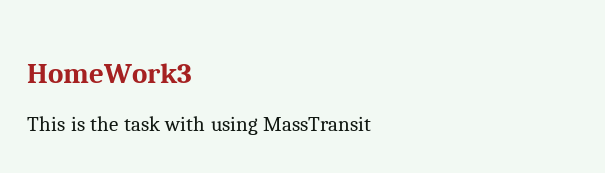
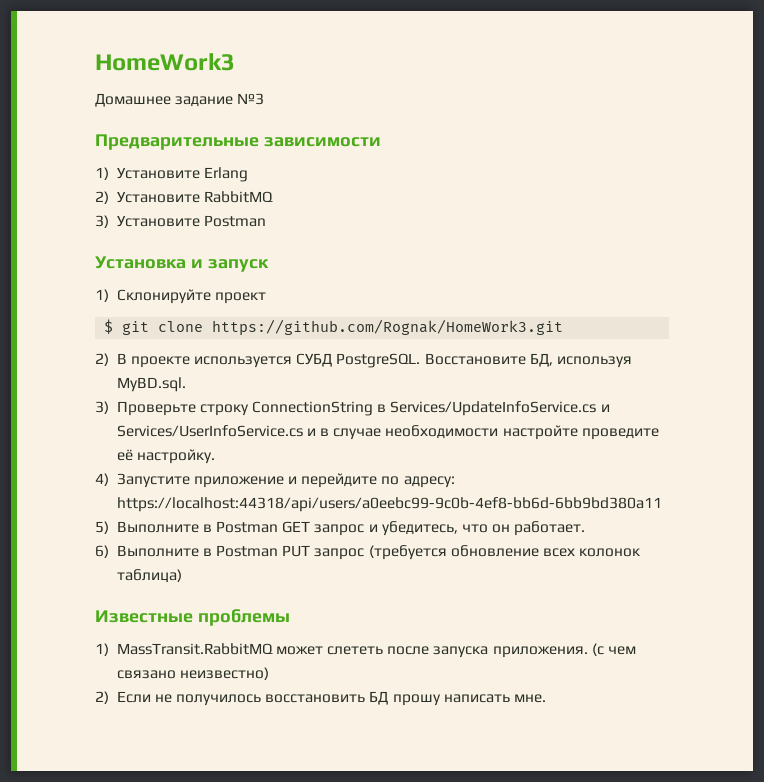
[27,116,372,135] This is the task with using MassTransit -> [95,93,265,107] [95,134,381,150] [95,167,248,182] [95,191,273,204] [95,215,266,228] [95,256,269,272] [95,289,266,304] [104,319,564,335] [95,353,633,368] [116,377,186,392] [95,401,610,416] [116,425,659,440] [116,449,215,464] [95,473,455,488] [116,497,662,512] [95,521,586,536] [95,545,642,560] [116,569,182,583] [95,609,290,626] [95,643,637,658] [116,667,269,680] [95,691,547,706] Домашнее задание №3 // Предварительные зависимости // 1) Установите Erlang // 2) Установите RabbitMQ // 3) Установите Postman // Установка и запуск // 1) Склонируйте проект // $ git clone https://github.com/Rognak/HomeWork3.git // 2) В проекте используется СУБД PostgreSQL. Восстановите БД, используя MyBD.sql. // 3) Проверьте строку ConnectionString в Services/UpdateInfoService.cs и Services/UserInfoService.cs и в случае необходимости настройте проведите её настройку. // 4) Запустите приложение и перейдите по адресу: https://localhost:44318/api/users/a0eebc99-9c0b-4ef8-bb6d-6bb9bd380a11 // 5) Выполните в Postman GET запрос и убедитесь, что он работает. // 6) Выполните в Postman PUT запрос (требуется обновление всех колонок таблица) // Известные проблемы // 1) MassTransit.RabbitMQ может слететь после запуска приложения. (с чем связано неизвестно) // 2) Если не получилось восстановить БД прошу написать мне.

